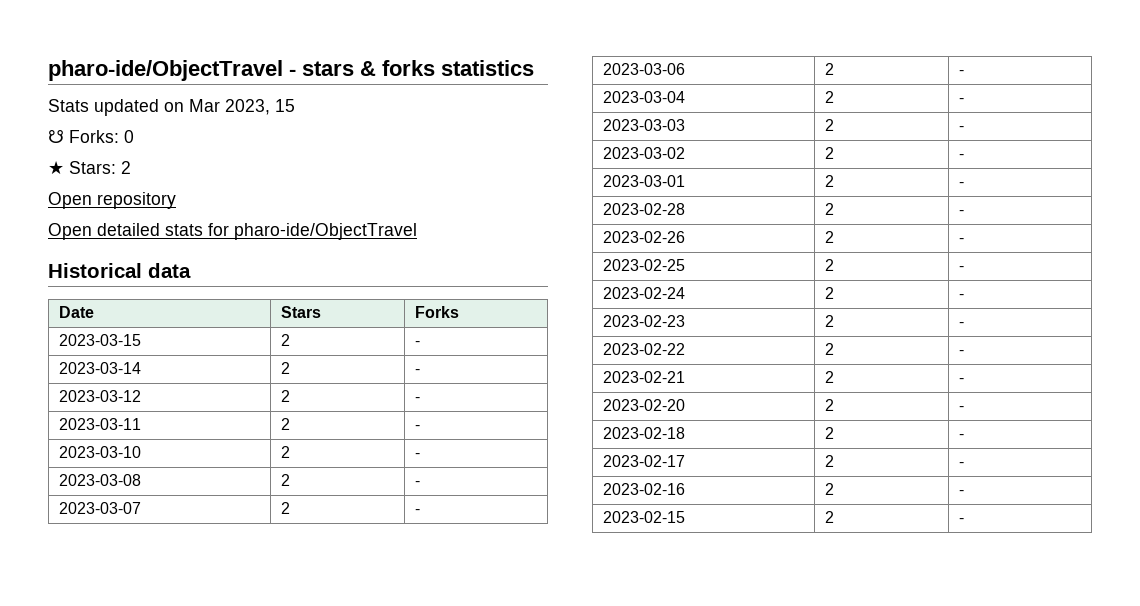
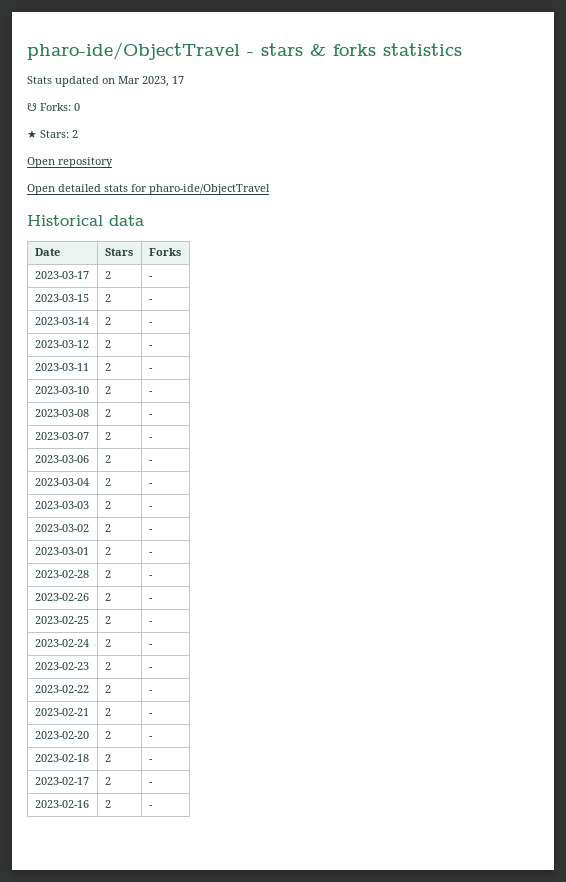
[275,99,295,112] 15 -> [172,76,184,84] 17
(460, 312) none -> [34,271,89,279] [104,271,111,279] [148,276,153,279] // 2023-03-17 | 2 | -
[603,511,686,523] [825,511,835,523] [959,518,965,523] // 2023-02-15 | 2 | - -> (153, 806) none

